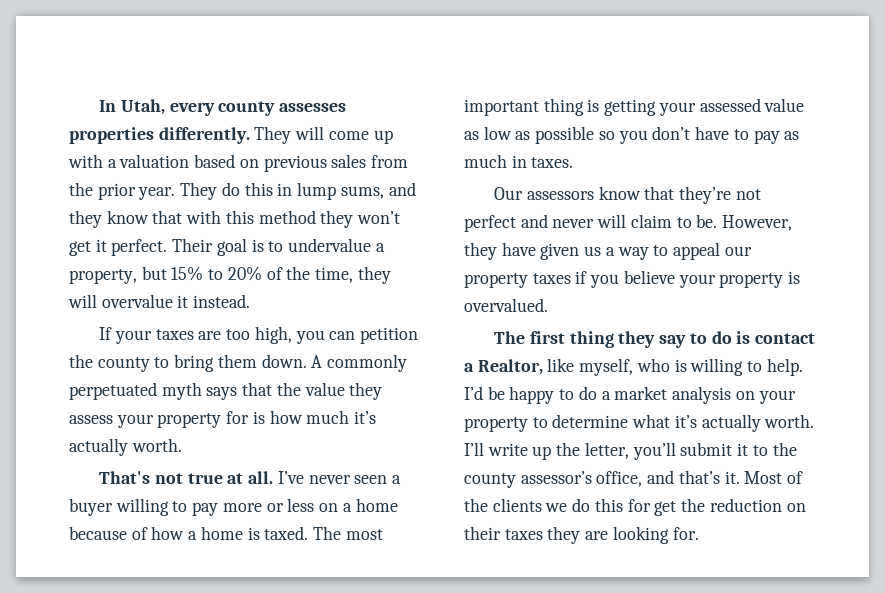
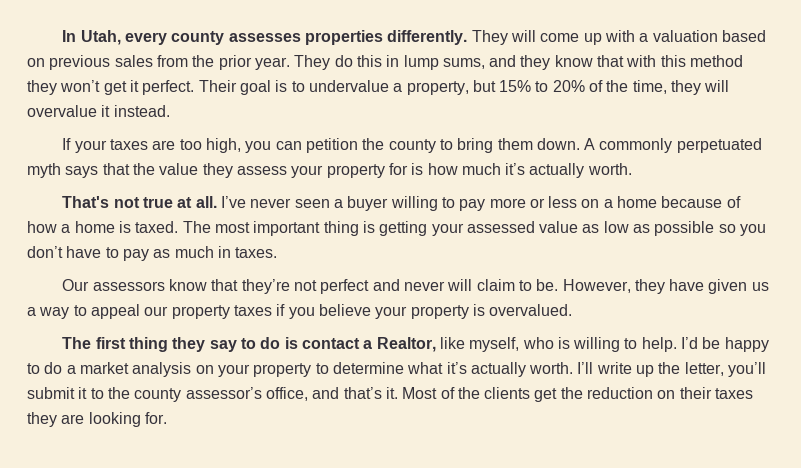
[545,498,651,512] we do this for -> (531, 393) none

